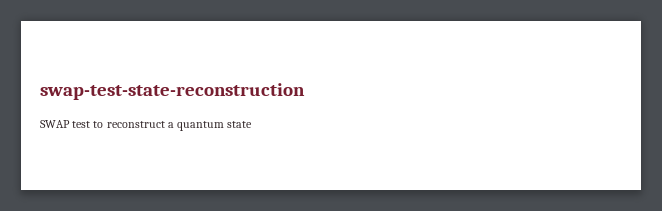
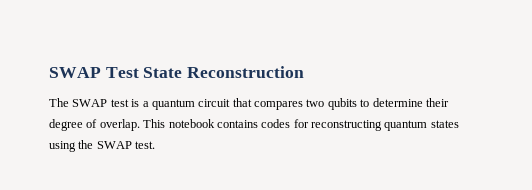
[40,83,305,100] [40,120,253,131] swap-test-state-reconstruction // SWAP test to reconstruct a quantum state -> [49,66,305,78] [49,98,449,110] [49,119,459,131] [49,140,156,152] SWAP Test State Reconstruction // The SWAP test is a quantum circuit that compares two qubits to determine their degree of overlap. This notebook contains codes for reconstructing quantum states using the SWAP test.

